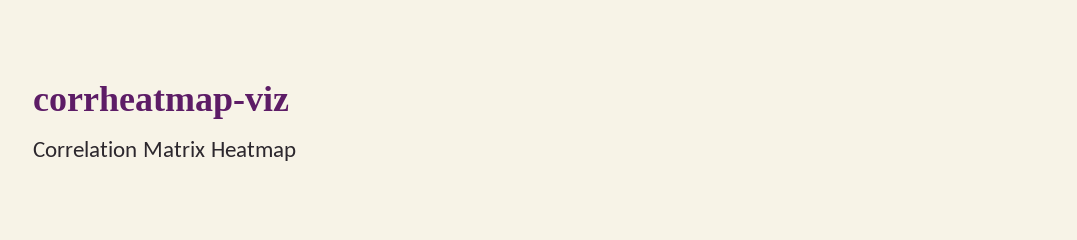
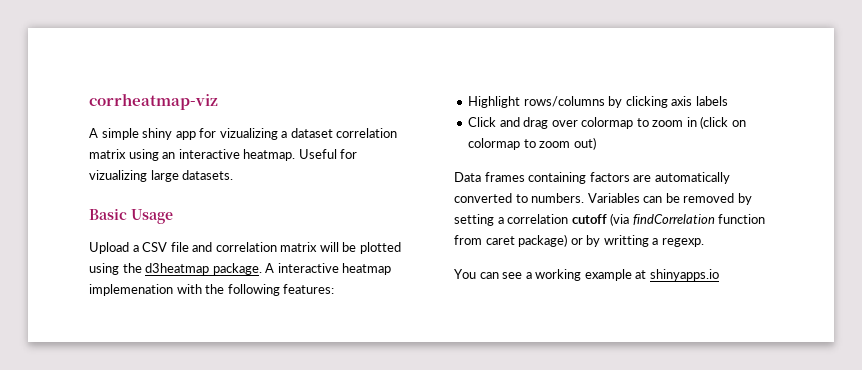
[33,141,297,161] Correlation Matrix Heatmap -> [89,128,398,140] [89,149,358,161] [89,170,234,182] [89,208,173,224] [89,242,401,254] [89,263,392,275] [89,284,335,296] [468,96,728,108] [468,116,746,129] [468,137,596,150] [454,172,730,184] [454,193,752,205] [454,213,766,226] [454,234,704,247] [454,269,719,281] A simple shiny app for vizualizing a dataset correlation matrix using an interactive heatmap. Useful for vizualizing large datasets. // Basic Usage // Upload a CSV file and correlation matrix will be plotted using the d3heatmap package. A interactive heatmap implemenation with the following features: // Highlight rows/columns by clicking axis labels // Click and drag over colormap to zoom in (click on colormap to zoom out) // Data frames containing factors are automatically converted to numbers. Variables can be removed by setting a correlation cutoff (via findCorrelation function from caret package) or by writting a regexp. // You can see a working example at shinyapps.io

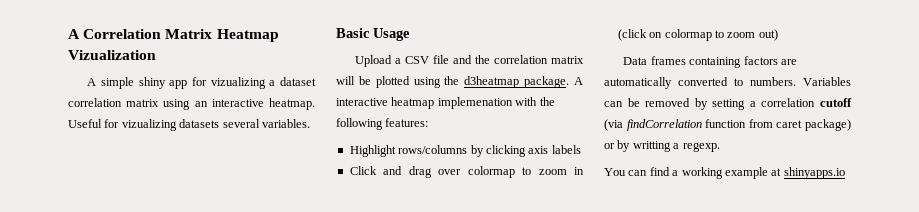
[89,93,218,110] corrheatmap-viz -> [68,29,279,42] [68,50,156,60] A Correlation Matrix Heatmap Vizualization
[150,170,234,182] large datasets. -> [179,119,310,128] datasets several variables.
(213, 247) none -> [475,55,491,64] the
[502,272,523,279] see -> [649,167,670,176] find

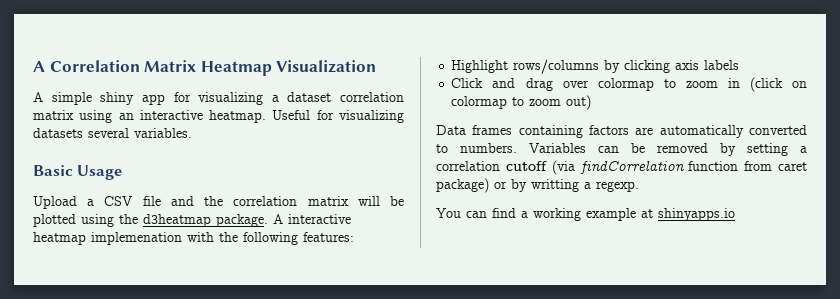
[68,50,156,60] Vizualization -> [276,60,377,73] Visualization
[210,77,266,89] vizualizing -> [198,92,264,105] visualizing
[121,119,177,131] vizualizing -> [339,110,404,123] visualizing

